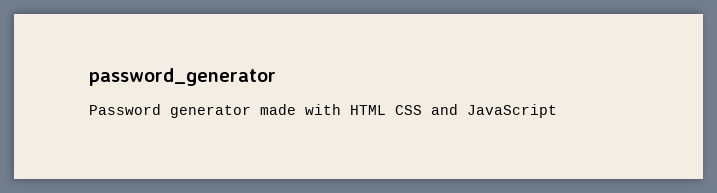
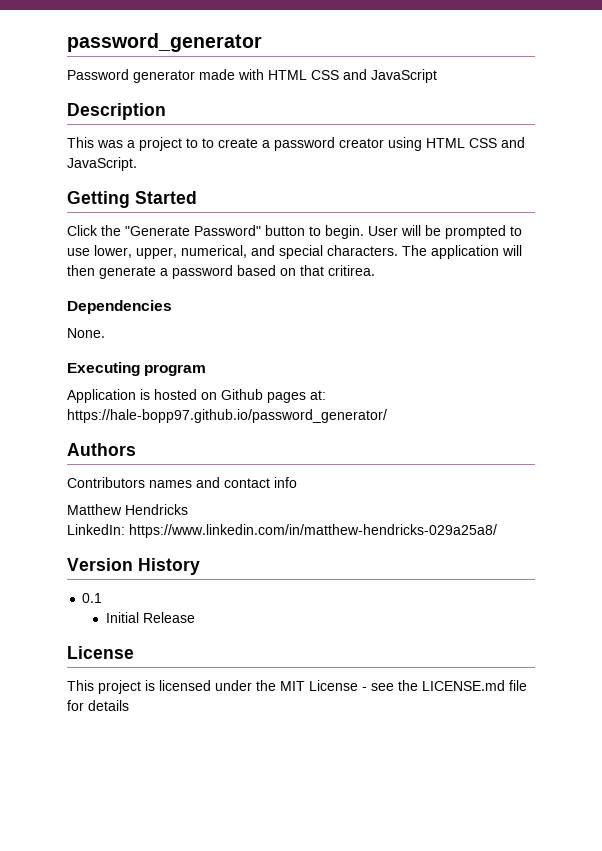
(557, 111) none -> [67,103,166,120] [67,137,525,151] [67,157,137,171] [67,191,197,208] [67,225,522,239] [67,245,522,259] [67,265,375,279] [67,300,172,314] [67,328,105,338] [67,362,207,376] [67,389,326,403] [67,409,387,423] [67,443,136,456] [67,477,297,488] [67,504,188,515] [67,524,497,538] [67,558,200,575] [82,593,103,603] [106,612,196,623] [67,646,134,659] [67,680,527,694] [67,700,129,711] // Description // This was a project to to create a password creator using HTML CSS and JavaScript. // Getting Started // Click the "Generate Password" button to begin. User will be prompted to use lower, upper, numerical, and special characters. The application will then generate a password based on that critirea. // Dependencies // None. // Executing program // Application is hosted on Github pages at: https://hale-bopp97.github.io/password_generator/ // Authors // Contributors names and contact info // Matthew Hendricks // LinkedIn: https://www.linkedin.com/in/matthew-hendricks-029a25a8/ // Version History // 0.1 // Initial Release // License // This project is licensed under the MIT License - see the LICENSE.md file for details

